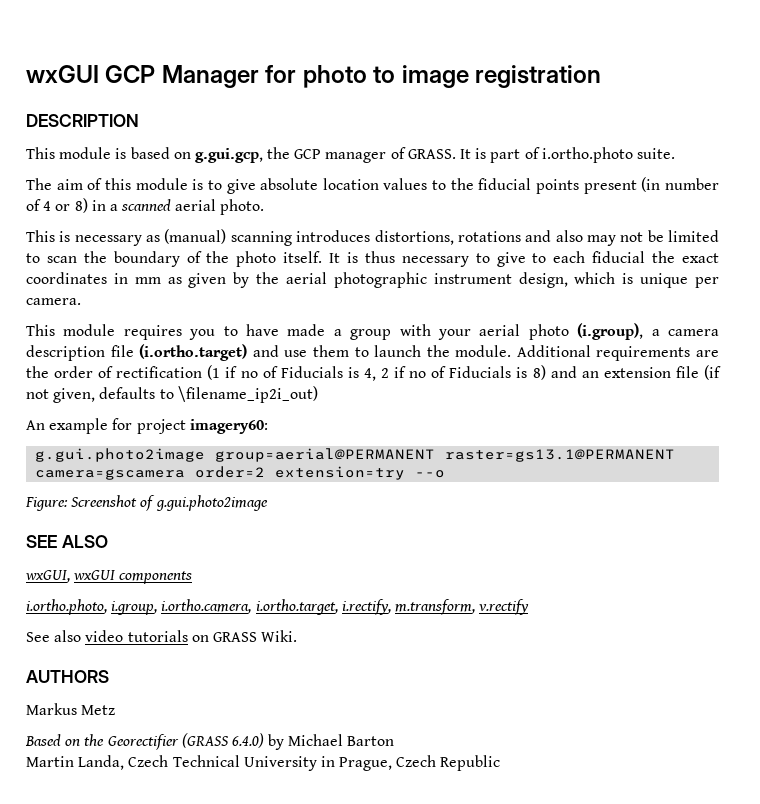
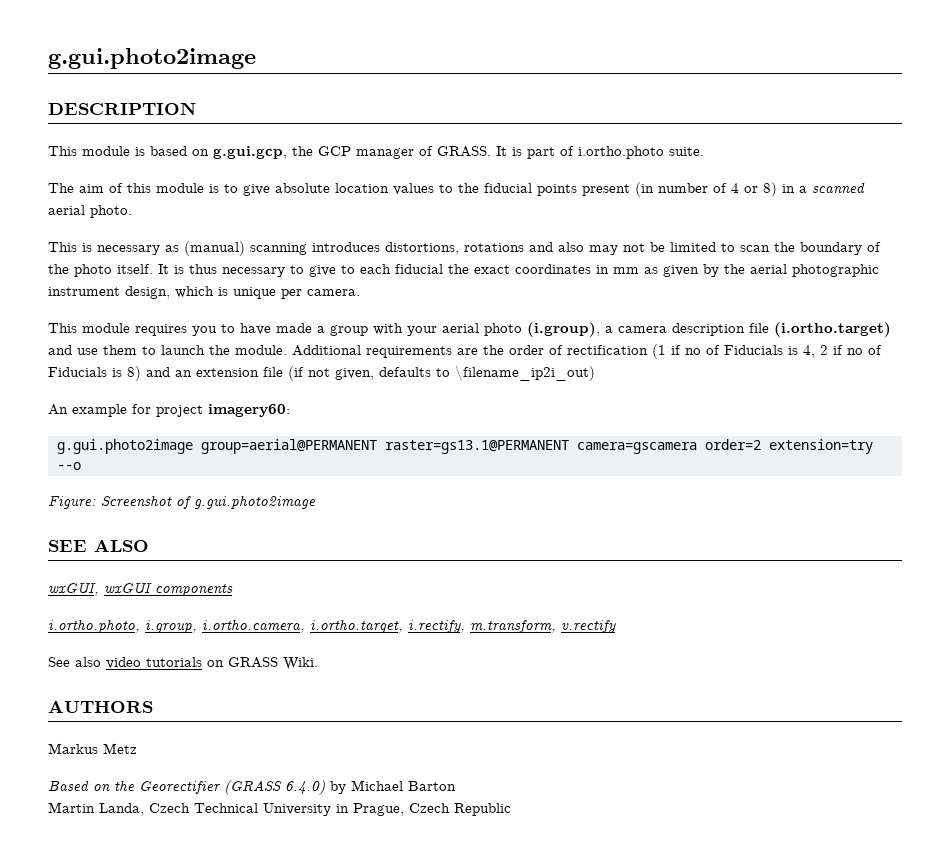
[26,65,602,88] wxGUI GCP Manager for photo to image registration -> [48,48,256,69] g.gui.photo2image

